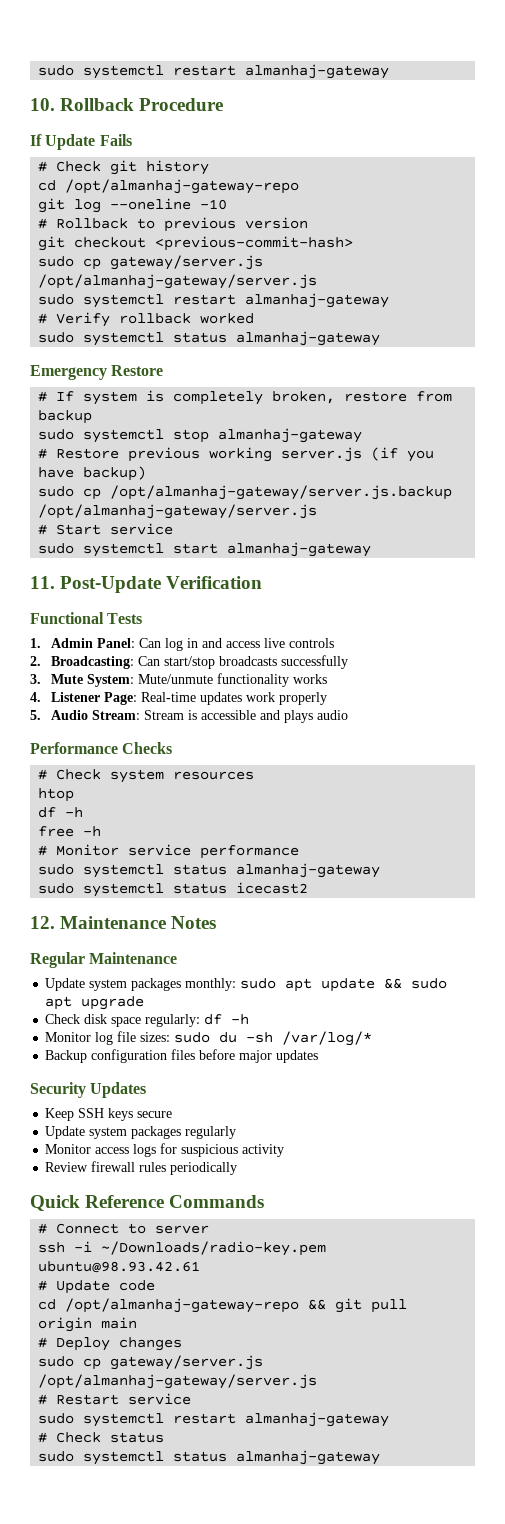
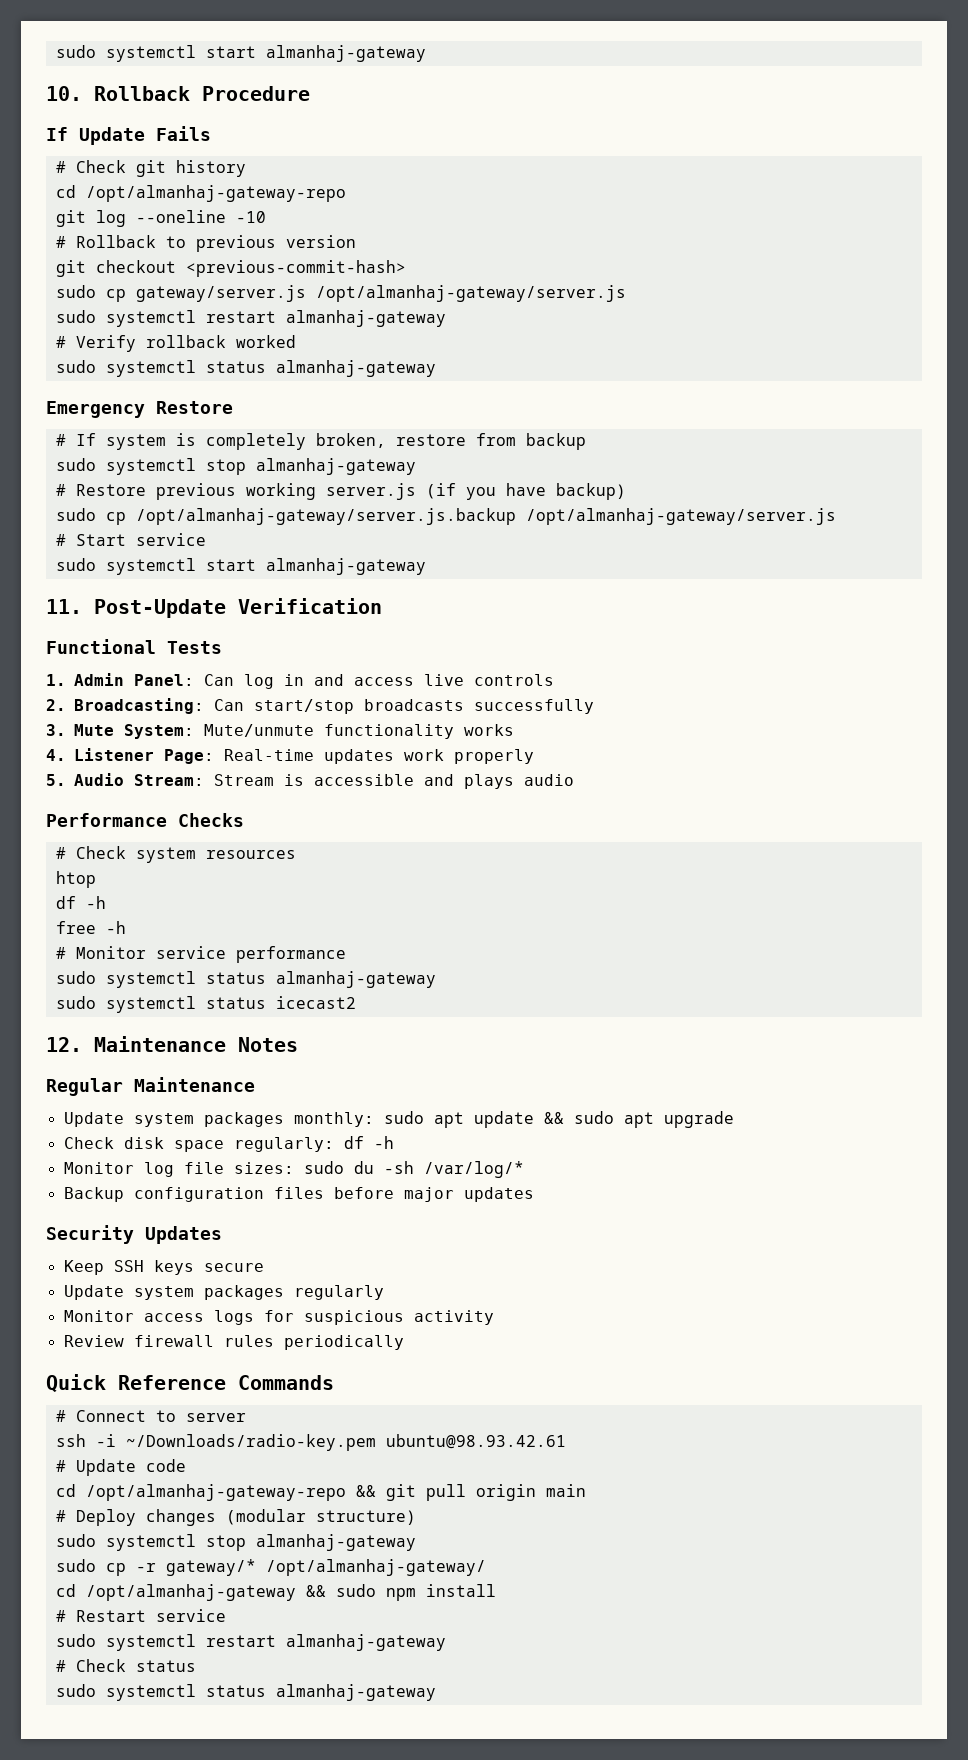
[38,65,237,79] sudo systemctl restart -> [55,45,256,62] sudo systemctl start
[38,1355,264,1370] [38,1374,318,1389] // sudo cp gateway/server.js /opt/almanhaj-gateway/server.js -> [225,1509,416,1525] [55,1534,416,1551] [55,1559,486,1576] [55,1584,496,1601] (modular structure) // sudo systemctl stop almanhaj-gateway // sudo cp -r gateway/* /opt/almanhaj-gateway/ // cd /opt/almanhaj-gateway && sudo npm install

